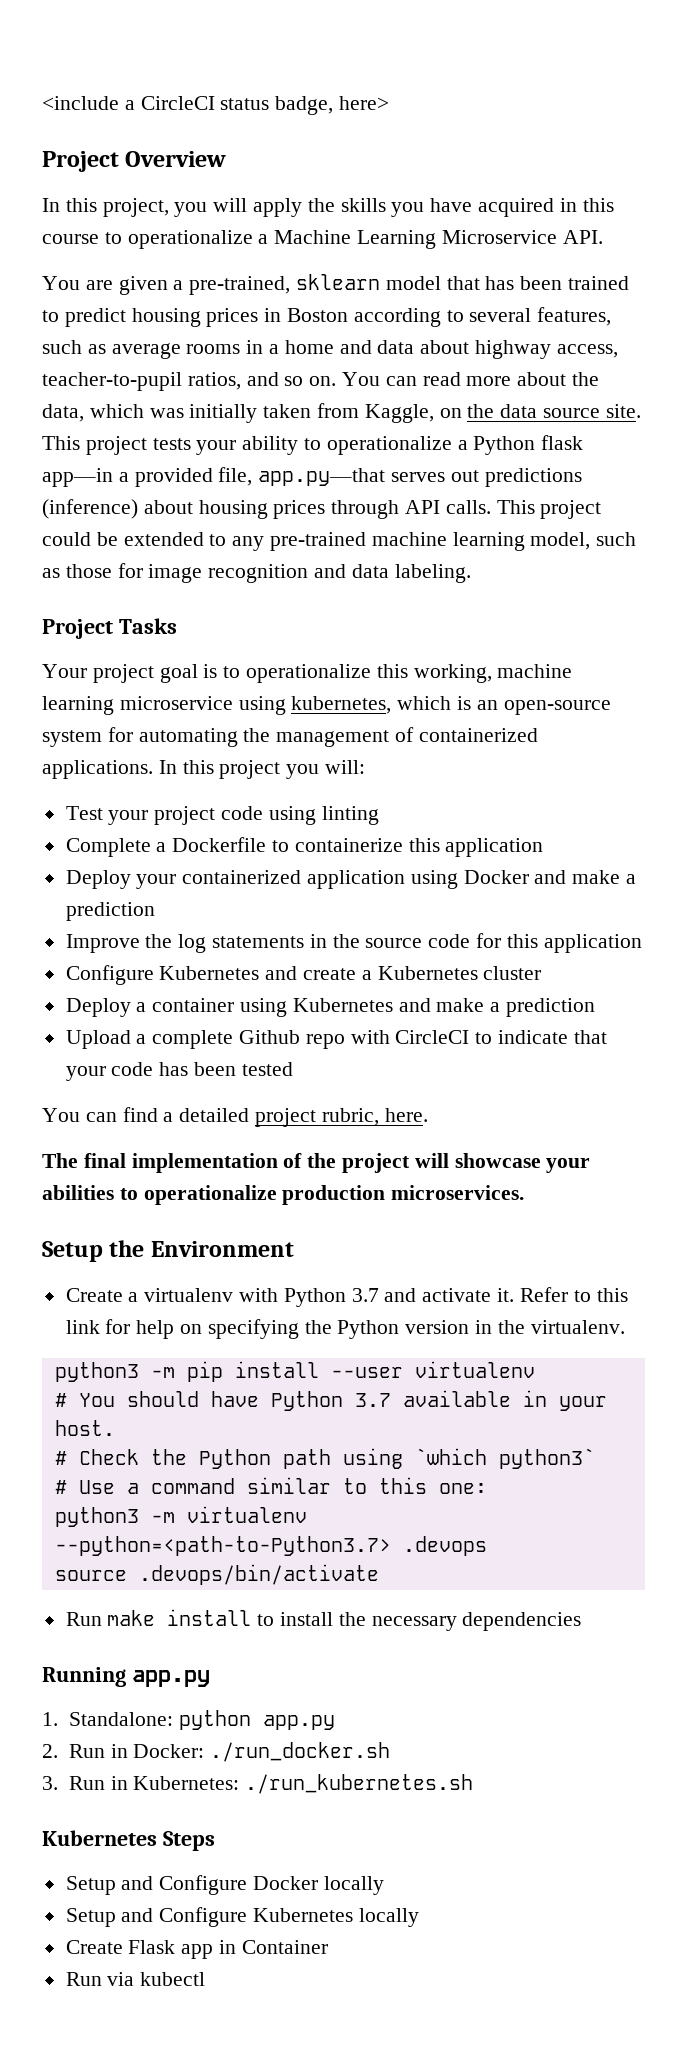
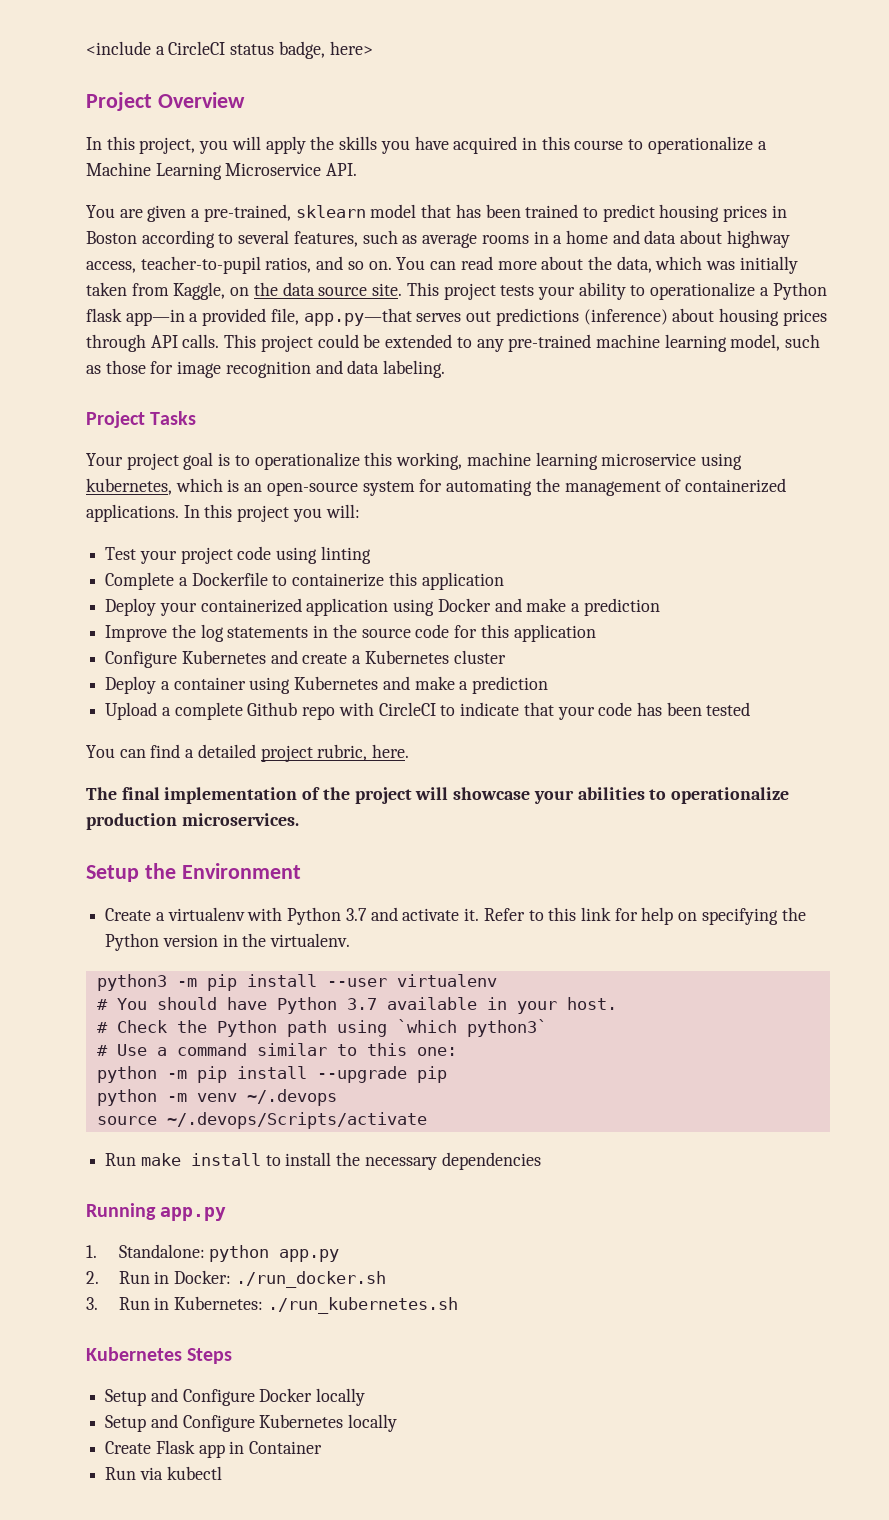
[54,1506,307,1527] [54,1536,487,1556] [54,1564,379,1585] python3 -m virtualenv --python=<path-to-Python3.7> .devops // source .devops/bin/activate -> [96,1066,447,1083] [96,1089,337,1106] [96,1112,427,1129] python -m pip install --upgrade pip // python -m venv ~/.devops // source ~/.devops/Scripts/activate

